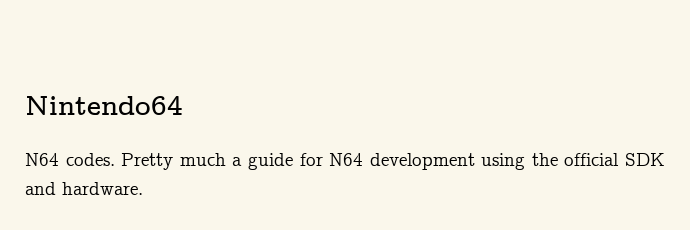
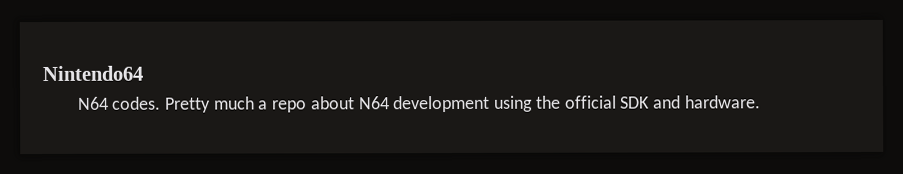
[247,153,323,170] guide for -> [272,96,355,113] repo about

